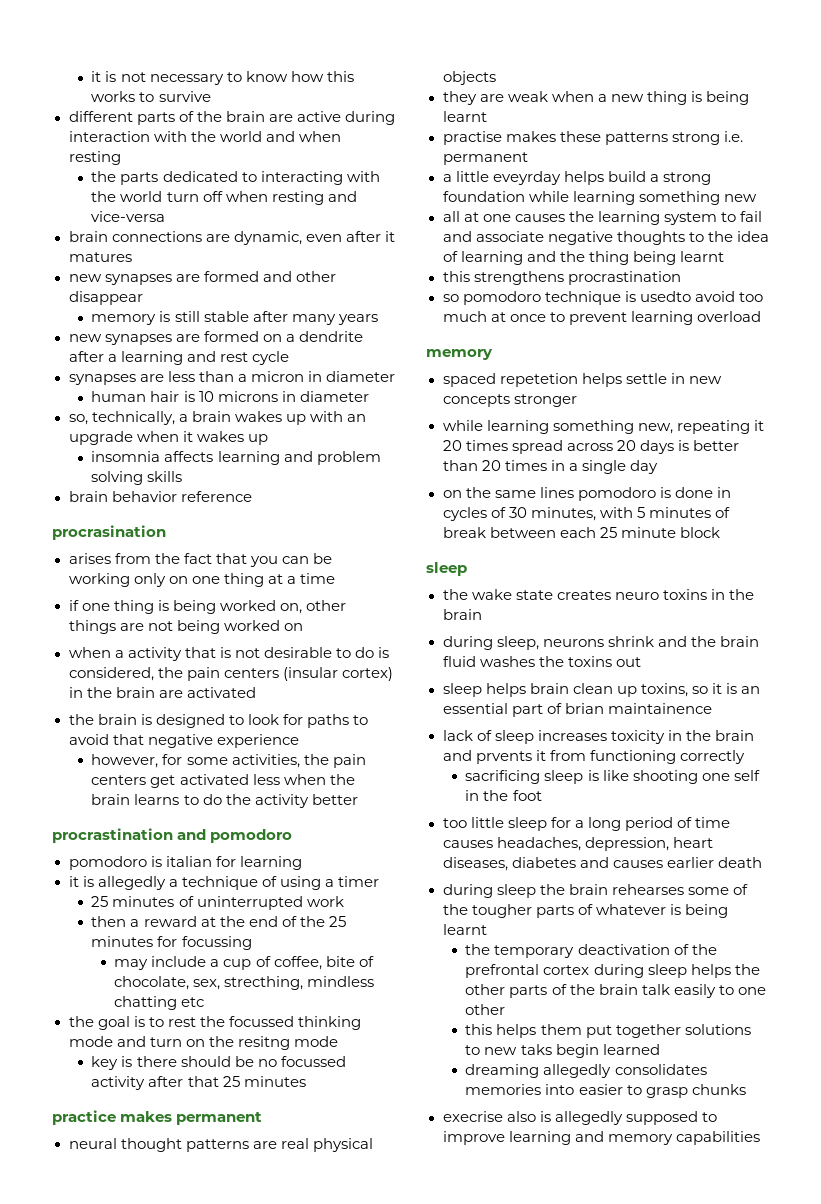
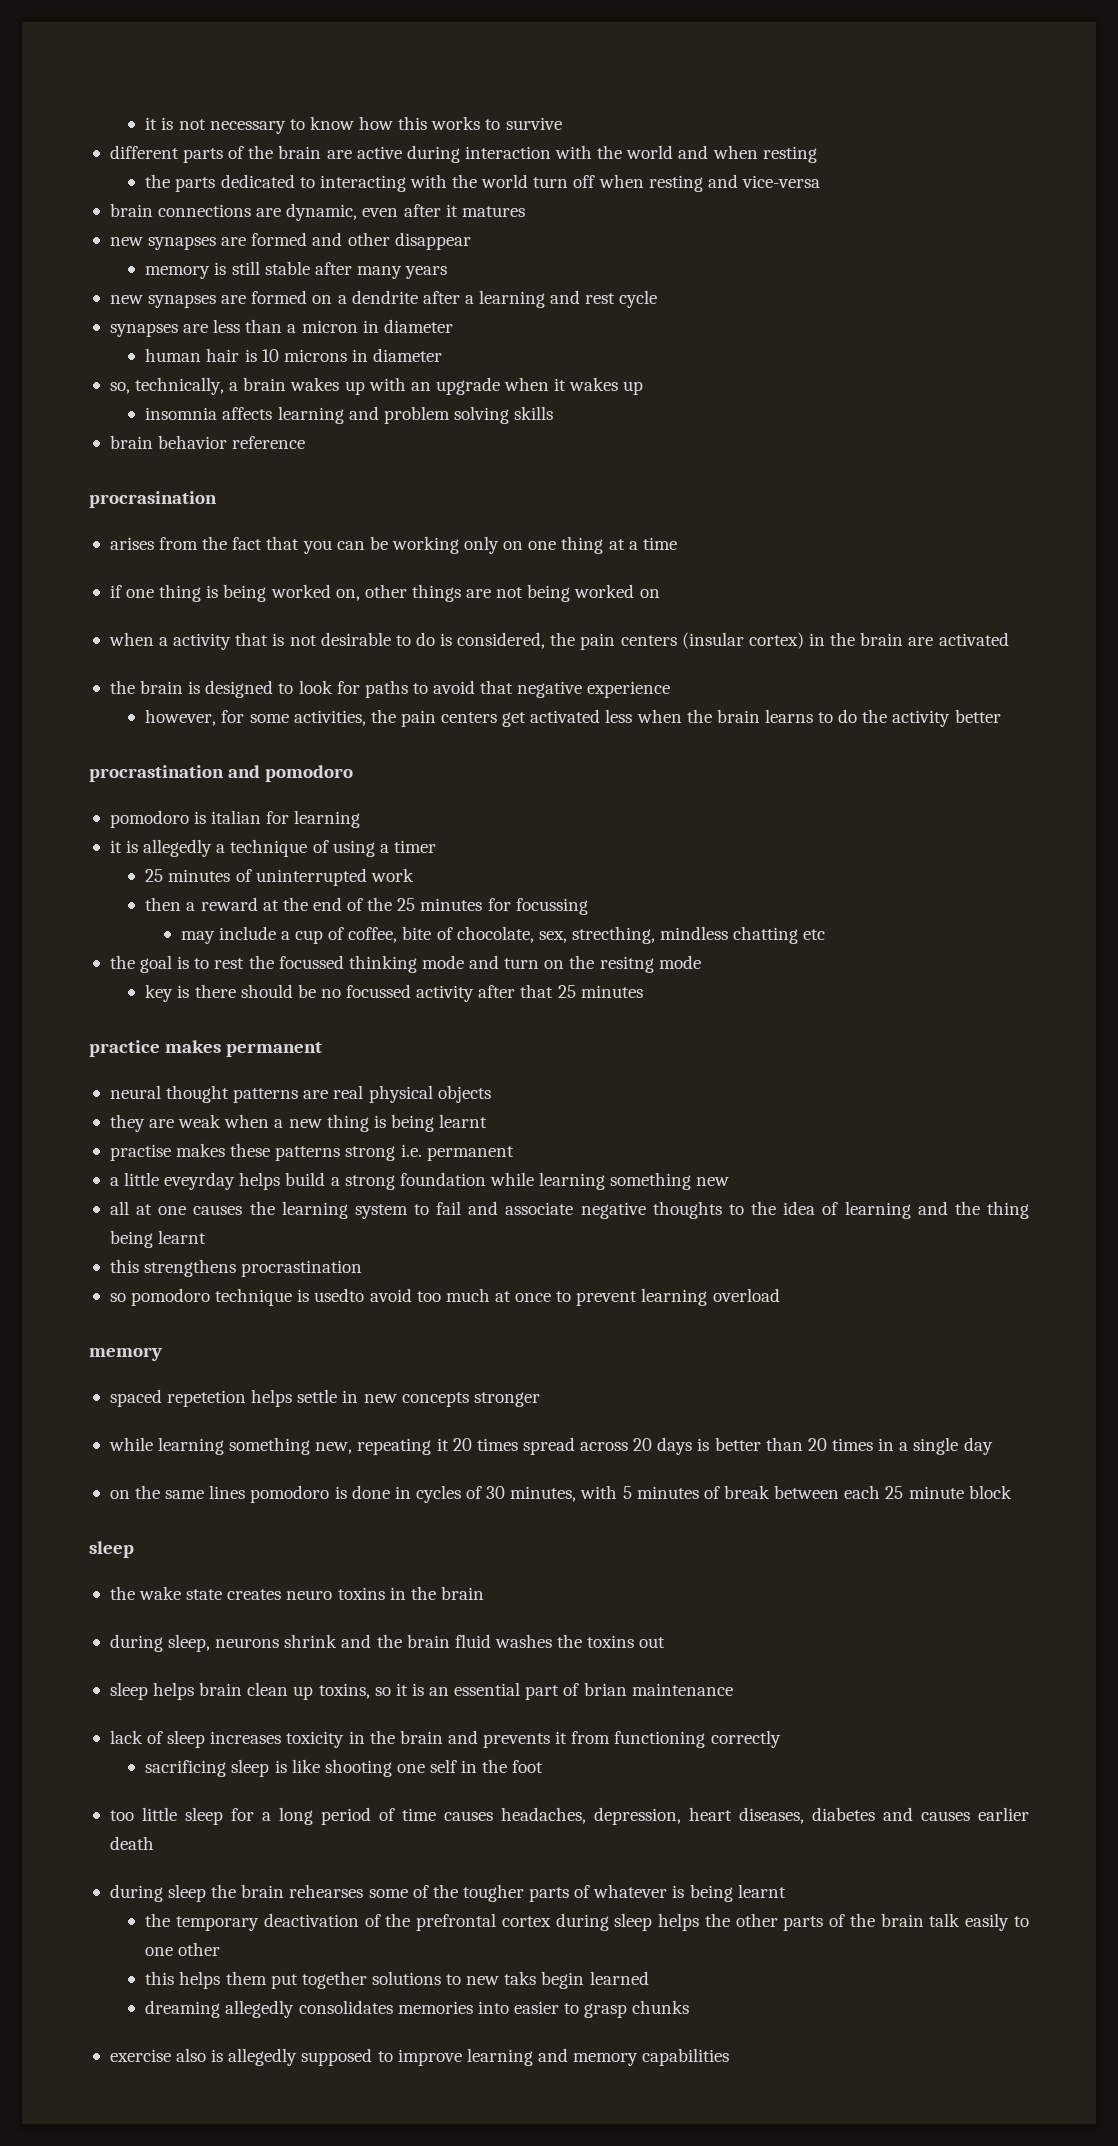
[607,703,712,714] maintainence -> [631,1683,733,1696] maintenance
[475,751,532,764] prvents -> [483,1733,551,1748] prevents
[442,1111,503,1122] execrise -> [109,2049,171,2062] exercise

